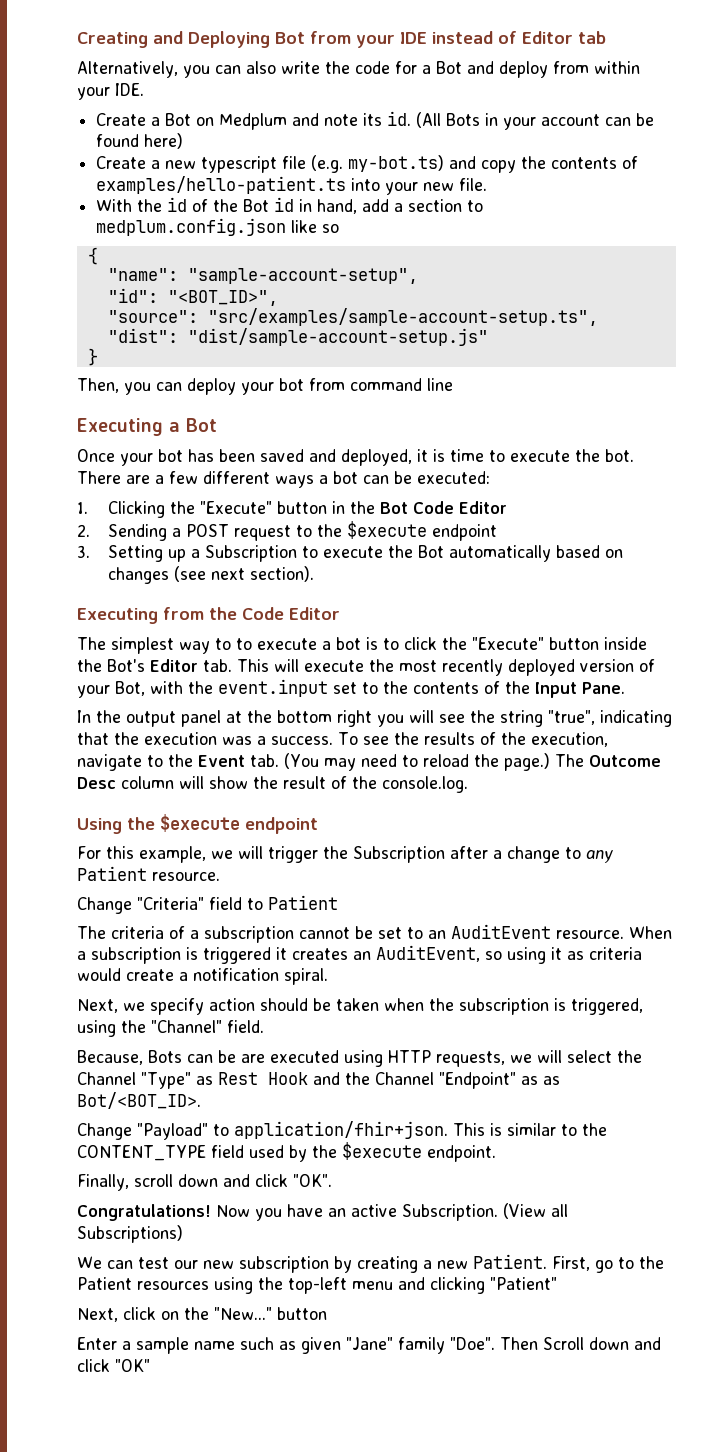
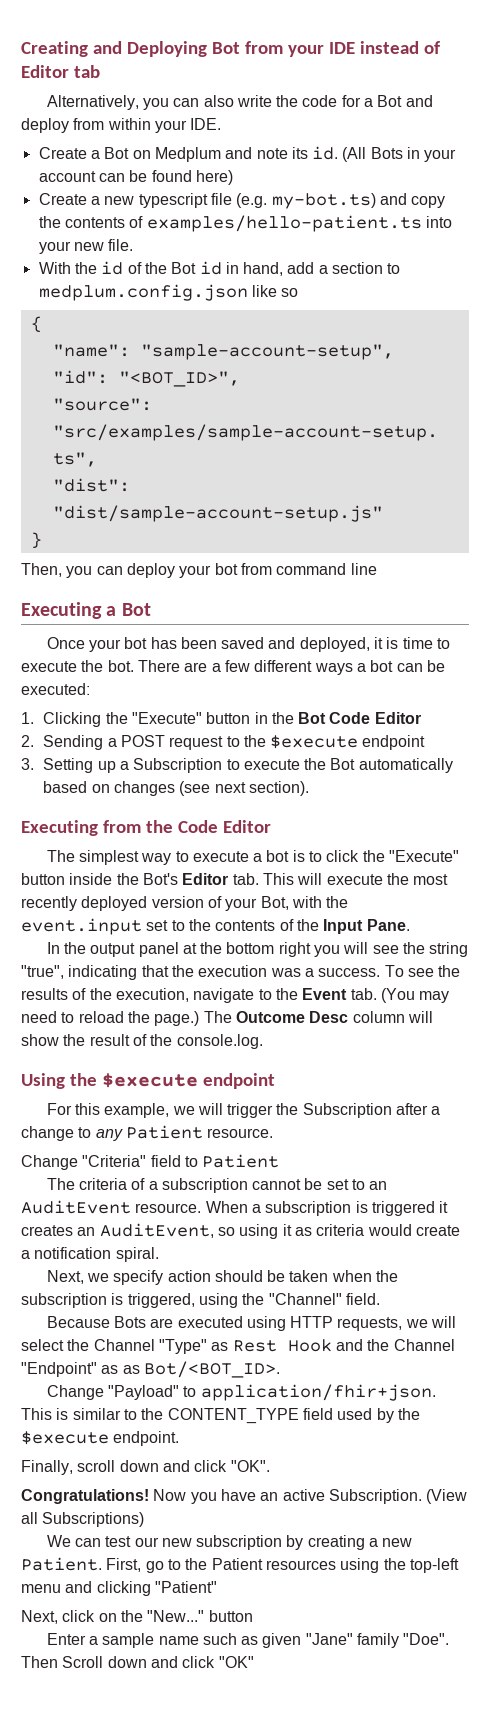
[236,638,252,650] to -> (189, 856) none
[77,1050,236,1065] Because, Bots can be -> [46,1316,146,1328] Because Bots

